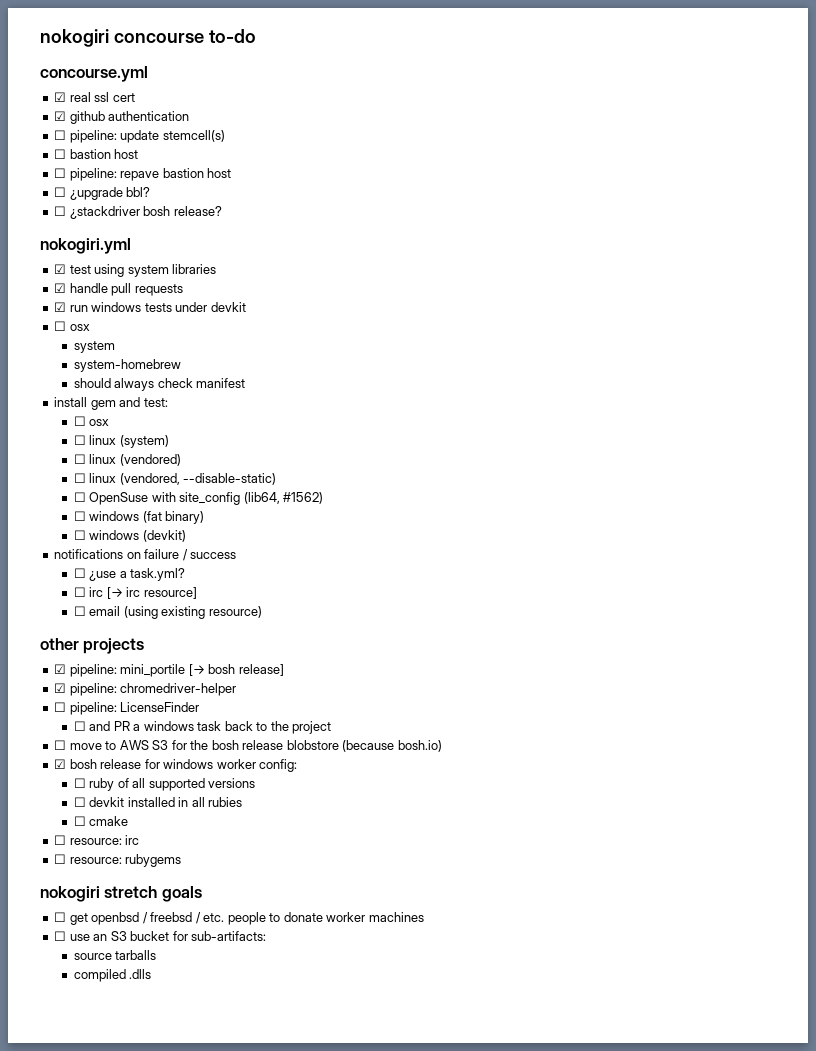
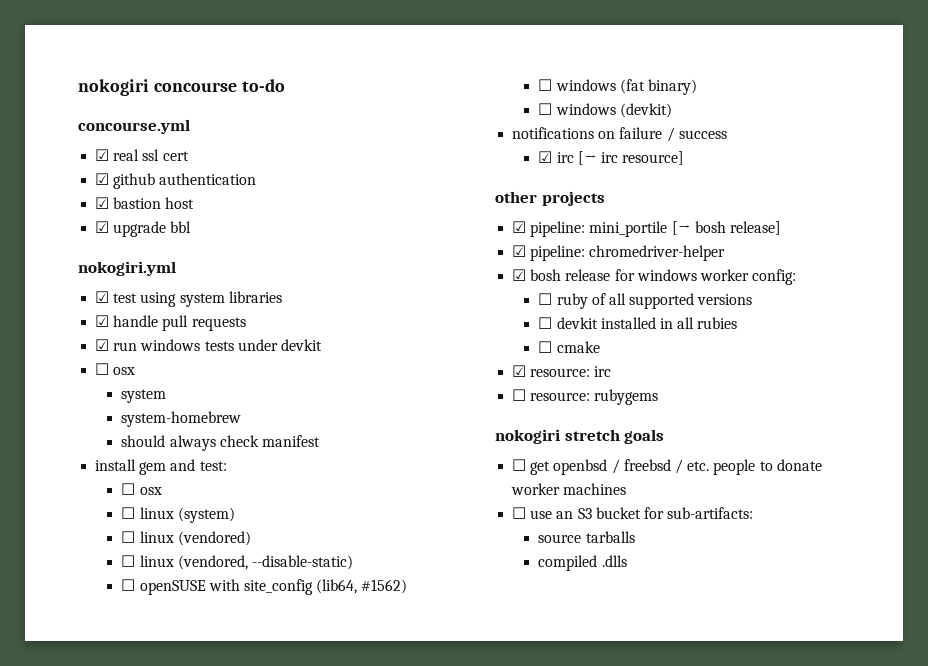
[54,130,225,143] [54,149,139,159] [54,168,232,181] [54,187,151,200] [54,206,222,219] ☐ pipeline: update stemcell(s) // ☐ bastion host // ☐ pipeline: repave bastion host // ☐ ¿upgrade bbl? // ☐ ¿stackdriver bosh release? -> [95,197,195,209] [95,221,192,237] ☑ bastion host // ☑ upgrade bbl
[89,492,149,505] OpenSuse -> [139,580,206,595] openSUSE
[73,568,186,581] [73,587,86,597] ☐ ¿use a task.yml? // ☐ -> [538,151,553,163] ☑
[73,606,262,619] // ☐ email (using existing resource) -> (685, 158) none
[54,702,200,715] [73,721,332,734] [54,740,442,752] // ☐ pipeline: LicenseFinder // ☐ and PR a windows task back to the project // ☐ move to AWS S3 for the bosh release blobstore (because bosh.io) -> (726, 253) none
[54,835,67,845] ☐ -> [512,365,527,377] ☑

